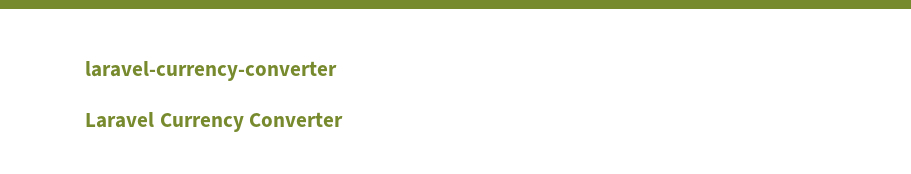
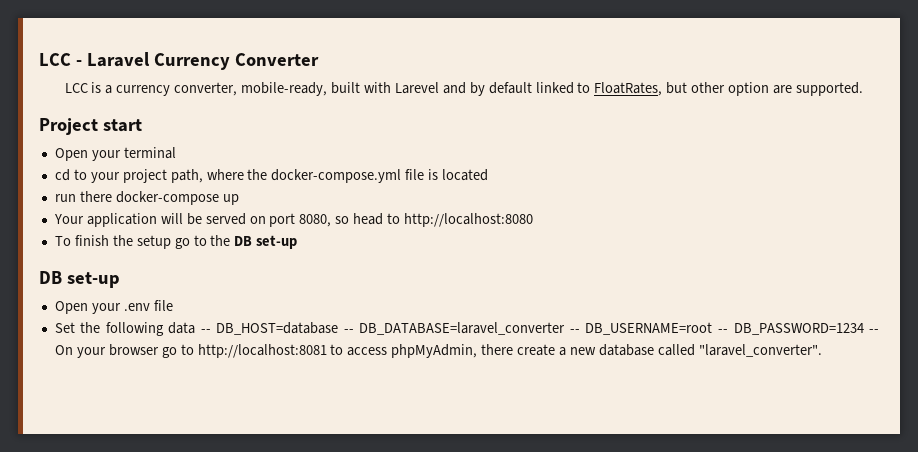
[85,61,337,81] laravel-currency-converter // -> [39,53,82,66] LCC -
(344, 119) none -> [64,82,863,96] [39,118,142,135] [54,147,176,161] [54,169,489,183] [54,191,239,205] [53,213,534,227] [54,235,298,249] [39,271,120,288] [54,300,173,314] [54,322,879,336] [54,344,822,358] // LCC is a currency converter, mobile-ready, built with Larevel and by default linked to FloatRates, but other option are supported. // Project start // Open your terminal // cd to your project path, where the docker-compose.yml file is located // run there docker-compose up // Your application will be served on port 8080, so head to http://localhost:8080 // To finish the setup go to the DB set-up // DB set-up // Open your .env file // Set the following data -- DB_HOST=database -- DB_DATABASE=laravel_converter -- DB_USERNAME=root -- DB_PASSWORD=1234 -- On your browser go to http://localhost:8081 to access phpMyAdmin, there create a new database called "laravel_converter".

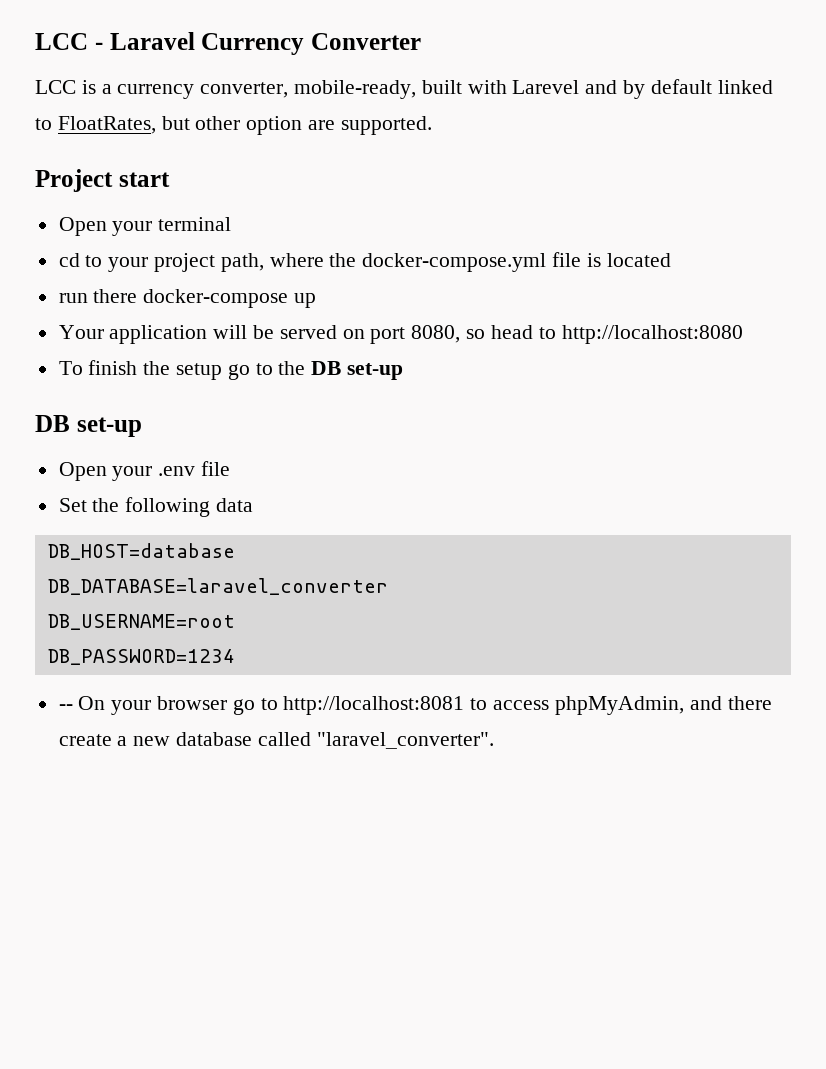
[200,329,211,333] -- -> (254, 505) //
[343,329,354,333] -- -> (235, 551) //
[569,329,580,333] -- -> (388, 586) //
[717,329,728,333] -- -> (235, 622) //
(864, 329) none -> (235, 657) //
(478, 351) none -> [689,696,722,710] and

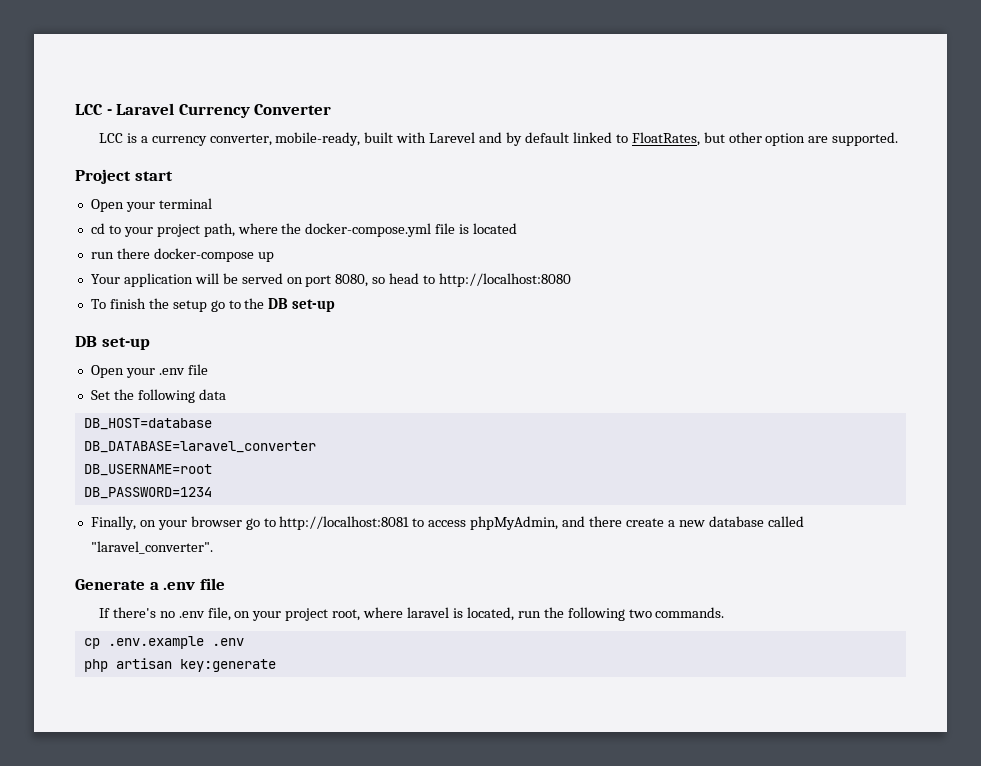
[58,696,106,710] -- On -> [90,516,156,530] Finally, on
(494, 740) none -> [75,578,225,590] [98,607,725,621] [83,636,244,649] [83,658,276,672] // Generate a .env file // If there's no .env file, on your project root, where laravel is located, run the following two commands. // cp .env.example .env // php artisan key:generate

